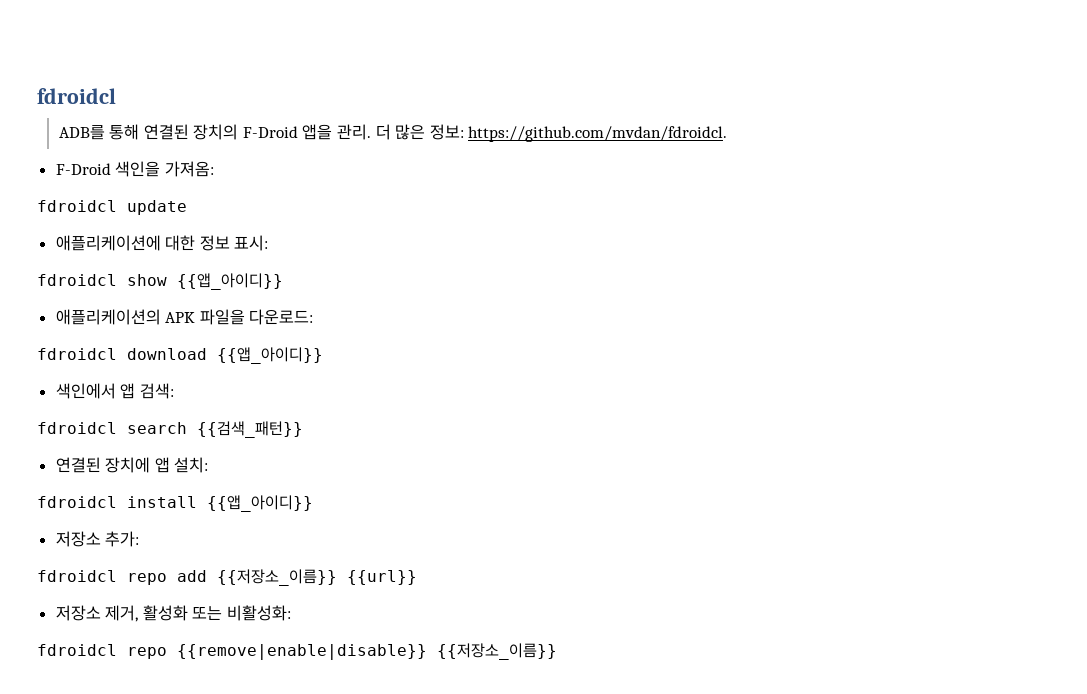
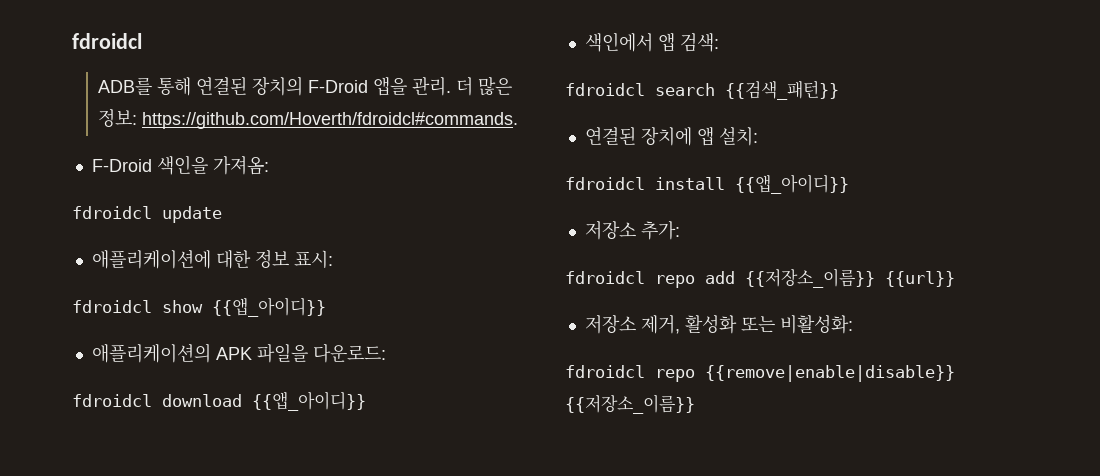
[468,126,728,142] https://github.com/mvdan/fdroidcl. -> [142,112,519,129] https://github.com/Hoverth/fdroidcl#commands.

